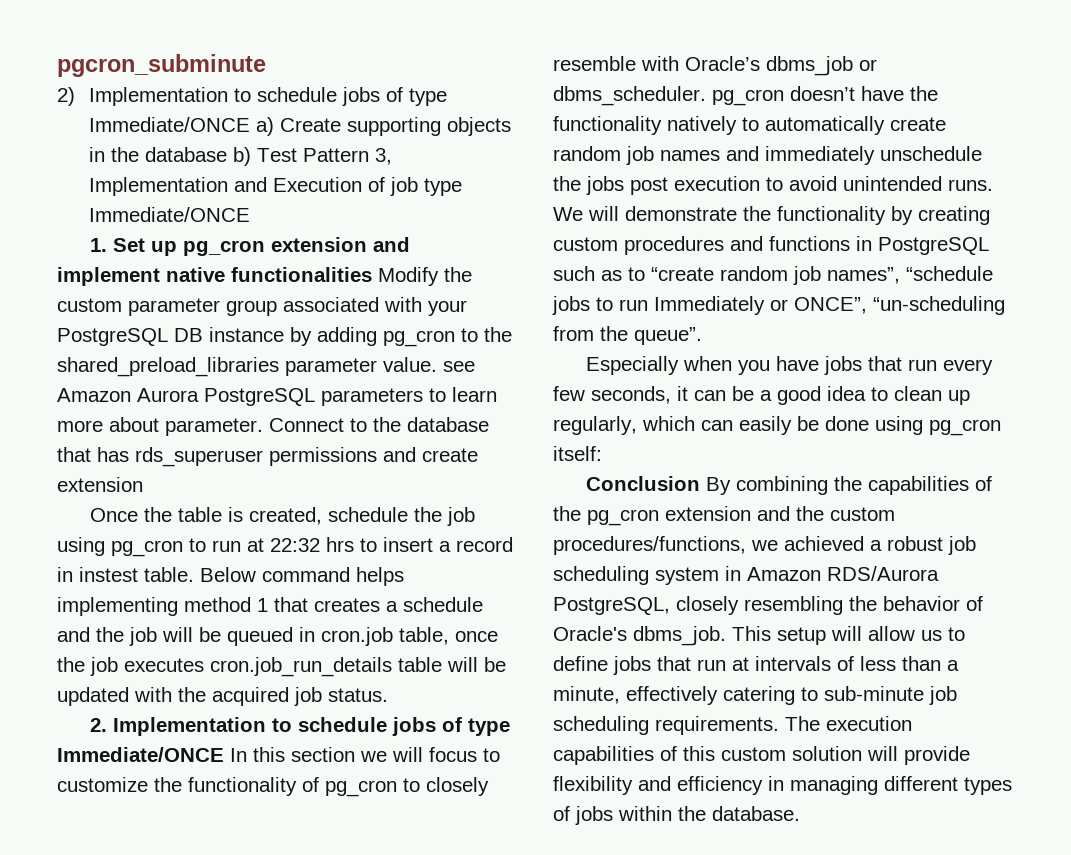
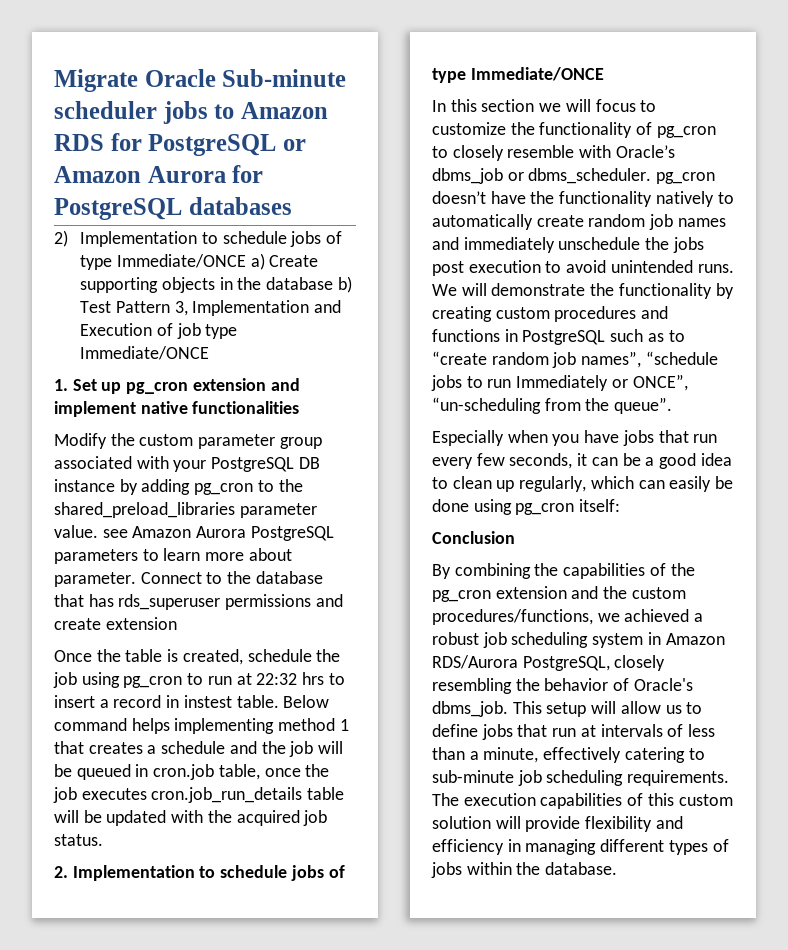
[57,54,266,77] pgcron_subminute -> [54,69,347,92] [54,101,328,124] [54,133,306,156] [54,165,264,183] [54,197,292,220] Migrate Oracle Sub-minute scheduler jobs to Amazon RDS for PostgreSQL or Amazon Aurora for PostgreSQL databases
(372, 274) none -> (300, 407) //
(224, 754) none -> (604, 74) //
(701, 483) none -> (515, 537) //

